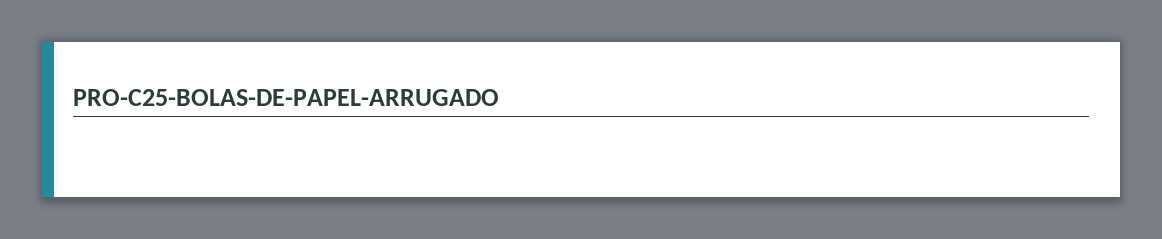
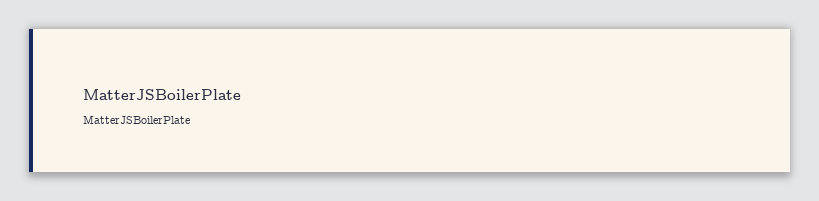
[73,89,499,106] PRO-C25-BOLAS-DE-PAPEL-ARRUGADO -> [83,89,241,100] [83,115,190,124] MatterJSBoilerPlate // MatterJSBoilerPlate

